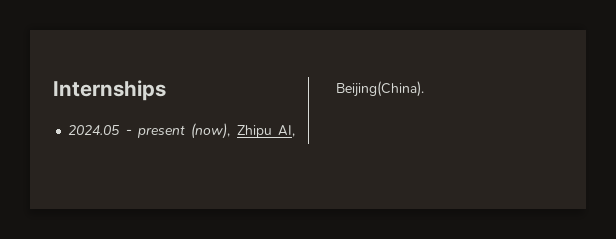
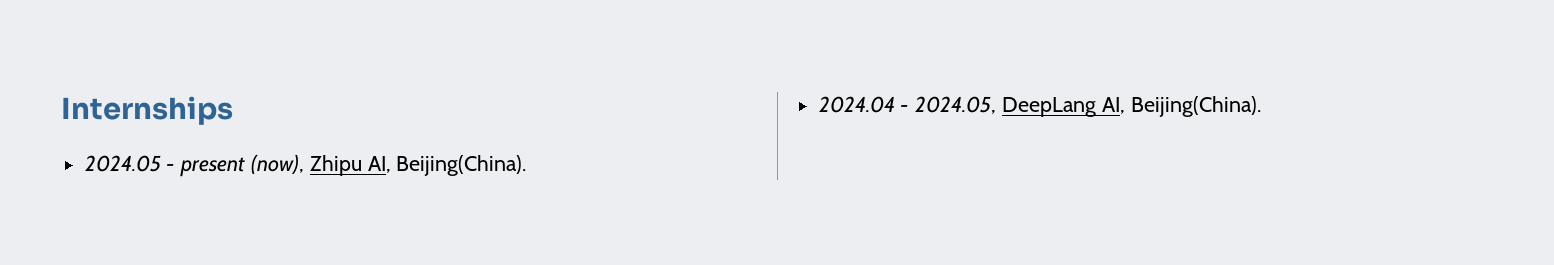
(425, 89) none -> [818,96,1261,117] // 2024.04 - 2024.05, DeepLang AI, Beijing(China).

